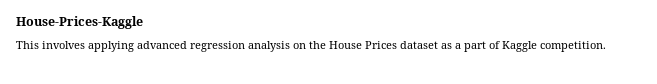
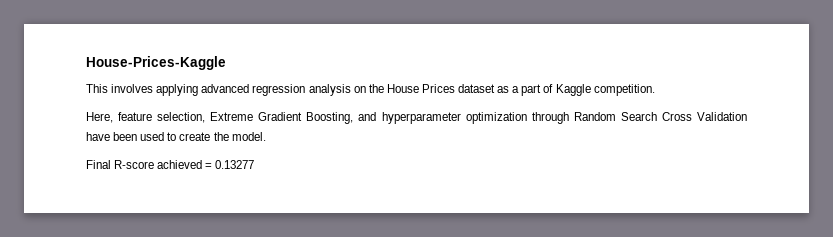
(606, 46) none -> [86,112,748,124] [86,132,266,141] [86,160,255,169] // Here, feature selection, Extreme Gradient Boosting, and hyperparameter optimization through Random Search Cross Validation have been used to create the model. // Final R-score achieved = 0.13277

